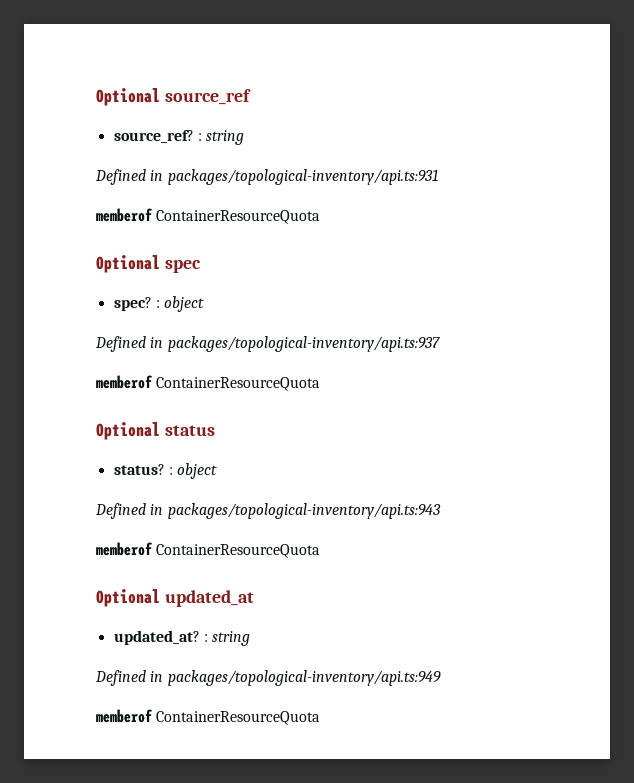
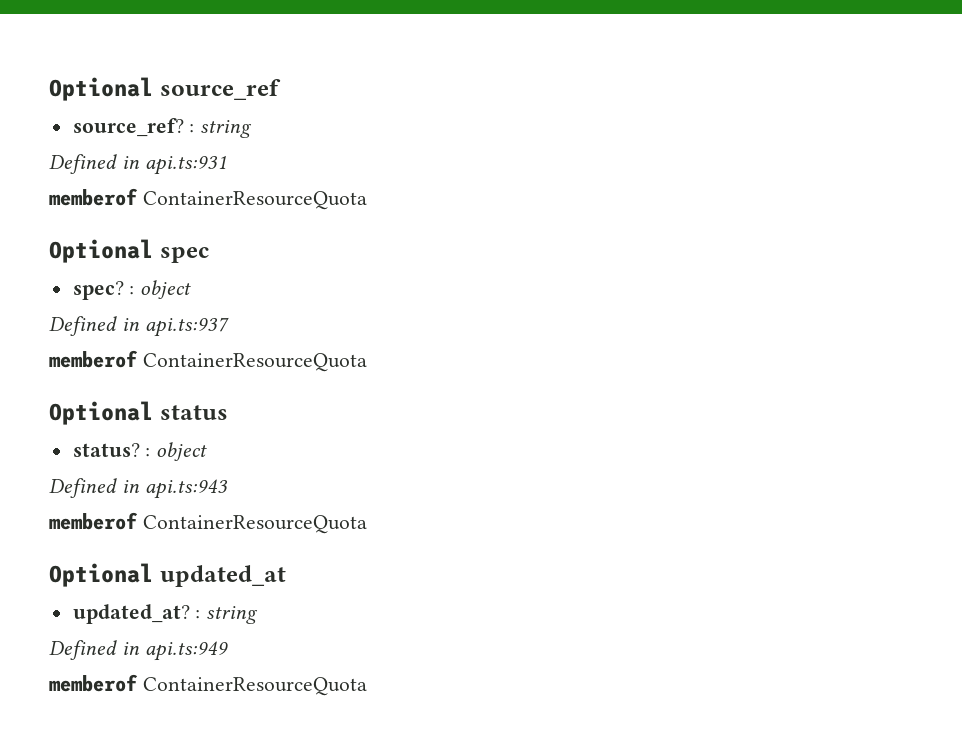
[167,169,438,185] packages/topological-inventory/api.ts:931 -> [144,155,227,175] api.ts:931
[167,336,440,352] packages/topological-inventory/api.ts:937 -> [144,317,229,337] api.ts:937
[167,503,441,519] packages/topological-inventory/api.ts:943 -> [144,479,228,499] api.ts:943
[167,670,441,686] packages/topological-inventory/api.ts:949 -> [144,641,229,661] api.ts:949

